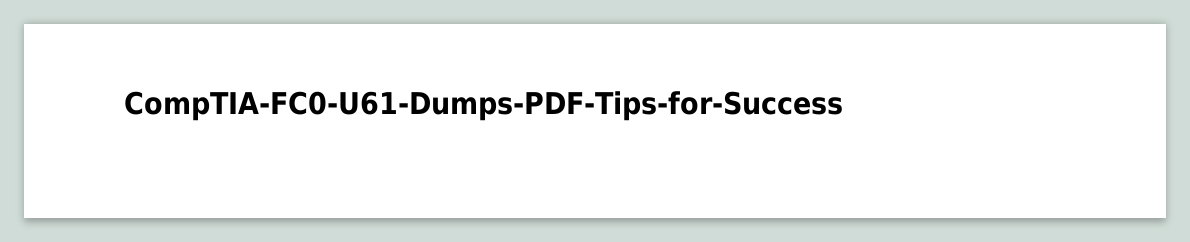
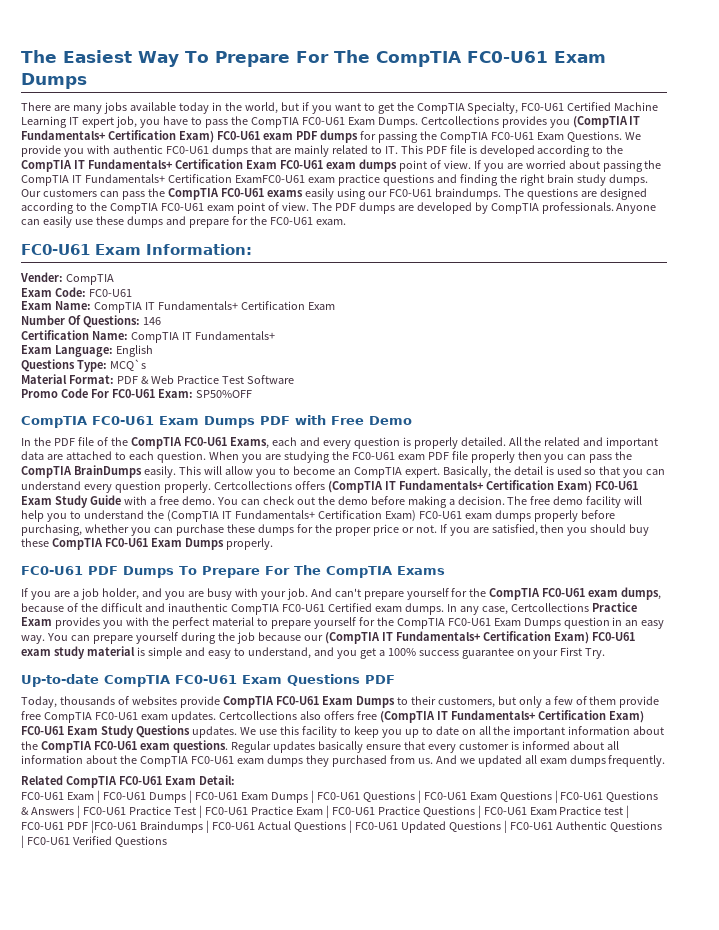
[124,91,843,121] CompTIA-FC0-U61-Dumps-PDF-Tips-for-Success -> [21,50,606,67] [21,73,87,89] [21,102,659,114] [21,116,641,128] [21,130,641,143] [21,145,624,157] [21,159,662,172] [21,174,648,186] [21,188,647,200] [21,202,657,214] [21,216,346,228] [21,244,252,255] [20,272,114,285] [21,287,132,297] [21,301,335,313] [21,315,161,328] [21,330,275,343] [21,345,153,357] [21,359,146,372] [21,374,294,384] [21,388,252,398] [21,415,412,428] [21,437,659,449] [21,451,633,463] [21,465,666,478] [21,480,638,493] [21,495,643,508] [21,510,615,522] [21,524,650,536] [21,538,273,550] [21,565,445,578] [21,587,662,600] [21,602,637,615] [21,617,665,629] [21,631,635,644] [21,646,606,659] [21,674,395,687] [21,696,660,708] [21,710,644,723] [21,725,665,738] [21,740,619,753] [21,755,666,767] [21,775,235,788] [21,790,659,803] [21,805,630,818] [21,820,662,833] [21,835,167,848] The Easiest Way To Prepare For The CompTIA FC0-U61 Exam Dumps // There are many jobs available today in the world, but if you want to get the CompTIA Specialty, FC0-U61 Certified Machine Learning IT expert job, you have to pass the CompTIA FC0-U61 Exam Dumps. Certcollections provides you (CompTIA IT Fundamentals+ Certification Exam) FC0-U61 exam PDF dumps for passing the CompTIA FC0-U61 Exam Questions. We provide you with authentic FC0-U61 dumps that are mainly related to IT. This PDF file is developed according to the CompTIA IT Fundamentals+ Certification Exam FC0-U61 exam dumps point of view. If you are worried about passing the CompTIA IT Fundamentals+ Certification ExamFC0-U61 exam practice questions and finding the right brain study dumps. Our customers can pass the CompTIA FC0-U61 exams easily using our FC0-U61 braindumps. The questions are designed according to the CompTIA FC0-U61 exam point of view. The PDF dumps are developed by CompTIA professionals. Anyone can easily use these dumps and prepare for the FC0-U61 exam. // FC0-U61 Exam Information: // Vender: CompTIA // Exam Code: FC0-U61 // Exam Name: CompTIA IT Fundamentals+ Certification Exam // Number Of Questions: 146 // Certification Name: CompTIA IT Fundamentals+ // Exam Language: English // Questions Type: MCQ`s // Material Format: PDF & Web Practice Test Software // Promo Code For FC0-U61 Exam: SP50%OFF // CompTIA FC0-U61 Exam Dumps PDF with Free Demo // In the PDF file of the CompTIA FC0-U61 Exams, each and every question is properly detailed. All the related and important data are attached to each question. When you are studying the FC0-U61 exam PDF file properly then you can pass the CompTIA BrainDumps easily. This will allow you to become an CompTIA expert. Basically, the detail is used so that you can understand every question properly. Certcollections offers (CompTIA IT Fundamentals+ Certification Exam) FC0-U61 Exam Study Guide with a free demo. You can check out the demo before making a decision. The free demo facility will help you to understand the (CompTIA IT Fundamentals+ Certification Exam) FC0-U61 exam dumps properly before purchasing, whether you can purchase these dumps for the proper price or not. If you are satisfied, then you should buy these CompTIA FC0-U61 Exam Dumps properly. // FC0-U61 PDF Dumps To Prepare For The CompTIA Exams // If you are a job holder, and you are busy with your job. And can't prepare yourself for the CompTIA FC0-U61 exam dumps, because of the difficult and inauthentic CompTIA FC0-U61 Certified exam dumps. In any case, Certcollections Practice Exam provides you with the perfect material to prepare yourself for the CompTIA FC0-U61 Exam Dumps question in an easy way. You can prepare yourself during the job because our (CompTIA IT Fundamentals+ Certification Exam) FC0-U61 exam study material is simple and easy to understand, and you get a 100% success guarantee on your First Try. // Up-to-date CompTIA FC0-U61 Exam Questions PDF // Today, thousands of websites provide CompTIA FC0-U61 Exam Dumps to their customers, but only a few of them provide free CompTIA FC0-U61 exam updates. Certcollections also offers free (CompTIA IT Fundamentals+ Certification Exam) FC0-U61 Exam Study Questions updates. We use this facility to keep you up to date on all the important information about the CompTIA FC0-U61 exam questions. Regular updates basically ensure that every customer is informed about all information about the CompTIA FC0-U61 exam dumps they purchased from us. And we updated all exam dumps frequently. // Related CompTIA FC0-U61 Exam Detail: // FC0-U61 Exam | FC0-U61 Dumps | FC0-U61 Exam Dumps | FC0-U61 Questions | FC0-U61 Exam Questions | FC0-U61 Questions & Answers | FC0-U61 Practice Test | FC0-U61 Practice Exam | FC0-U61 Practice Questions | FC0-U61 Exam Practice test | FC0-U61 PDF |FC0-U61 Braindumps | FC0-U61 Actual Questions | FC0-U61 Updated Questions | FC0-U61 Authentic Questions | FC0-U61 Verified Questions

